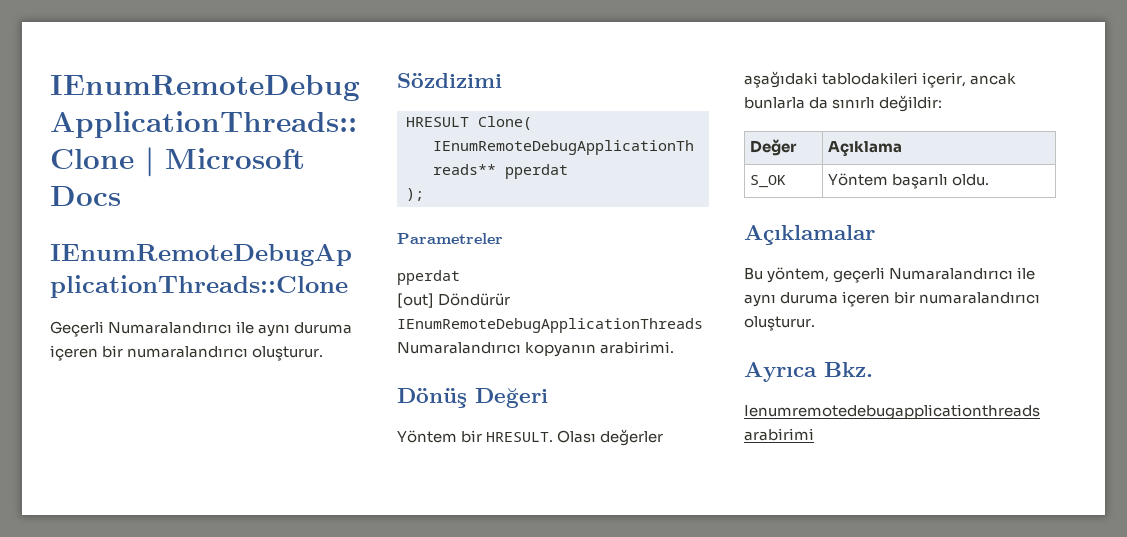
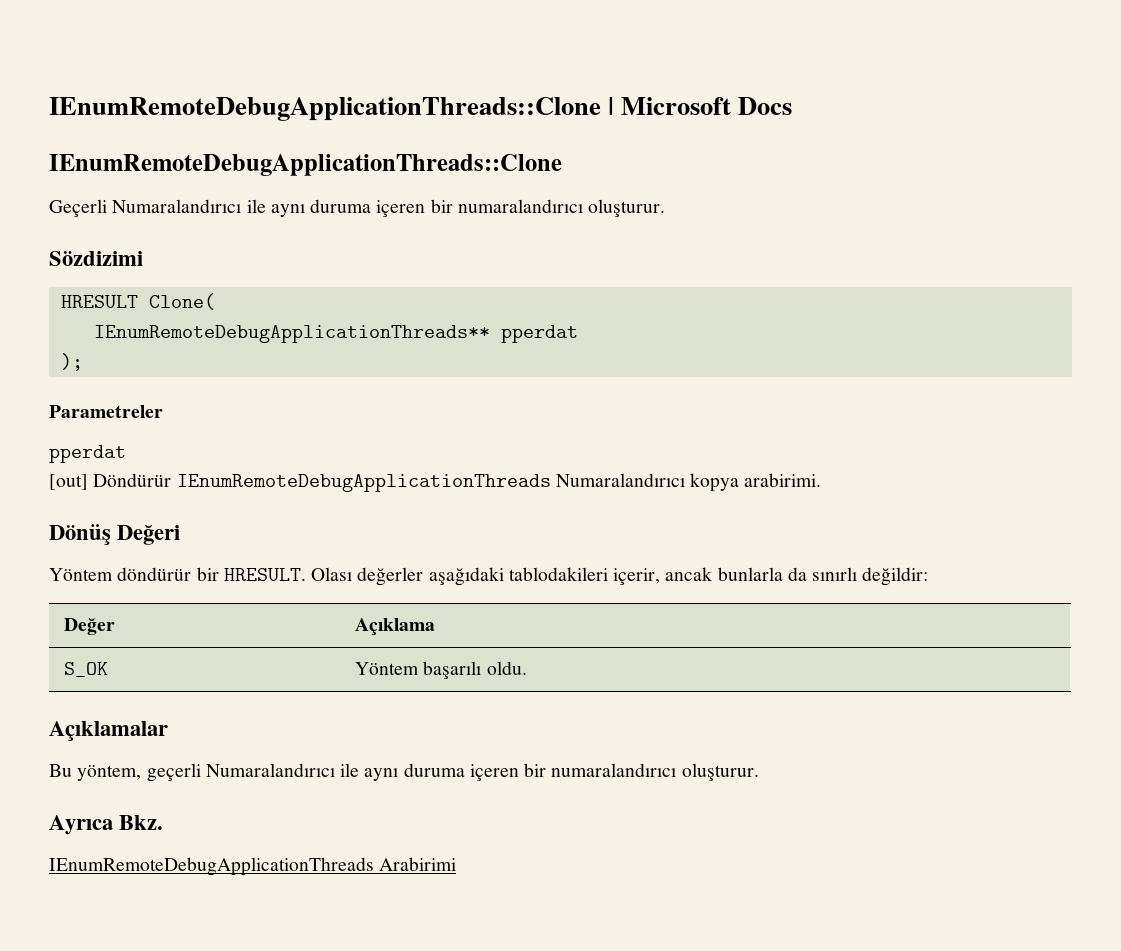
[525,342,597,357] kopyanın -> [690,473,740,492] kopya
(457, 436) none -> [117,567,192,581] döndürür
[744,404,1040,420] [744,428,814,441] Ienumremotedebugapplicationthreads arabirimi -> [49,857,457,876] IEnumRemoteDebugApplicationThreads Arabirimi

